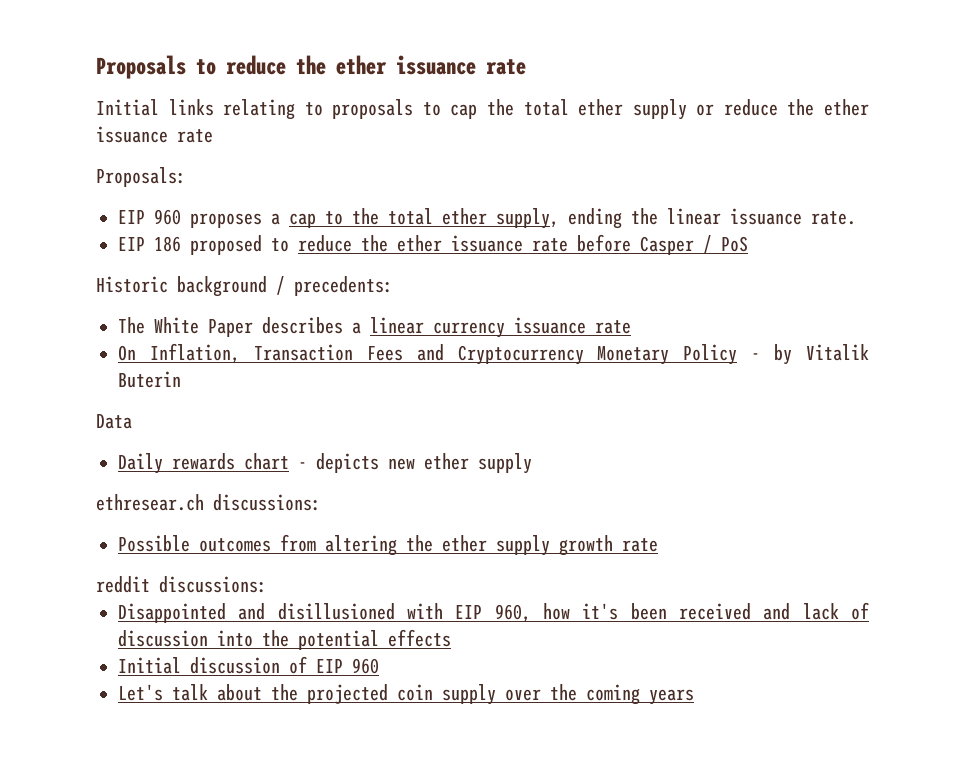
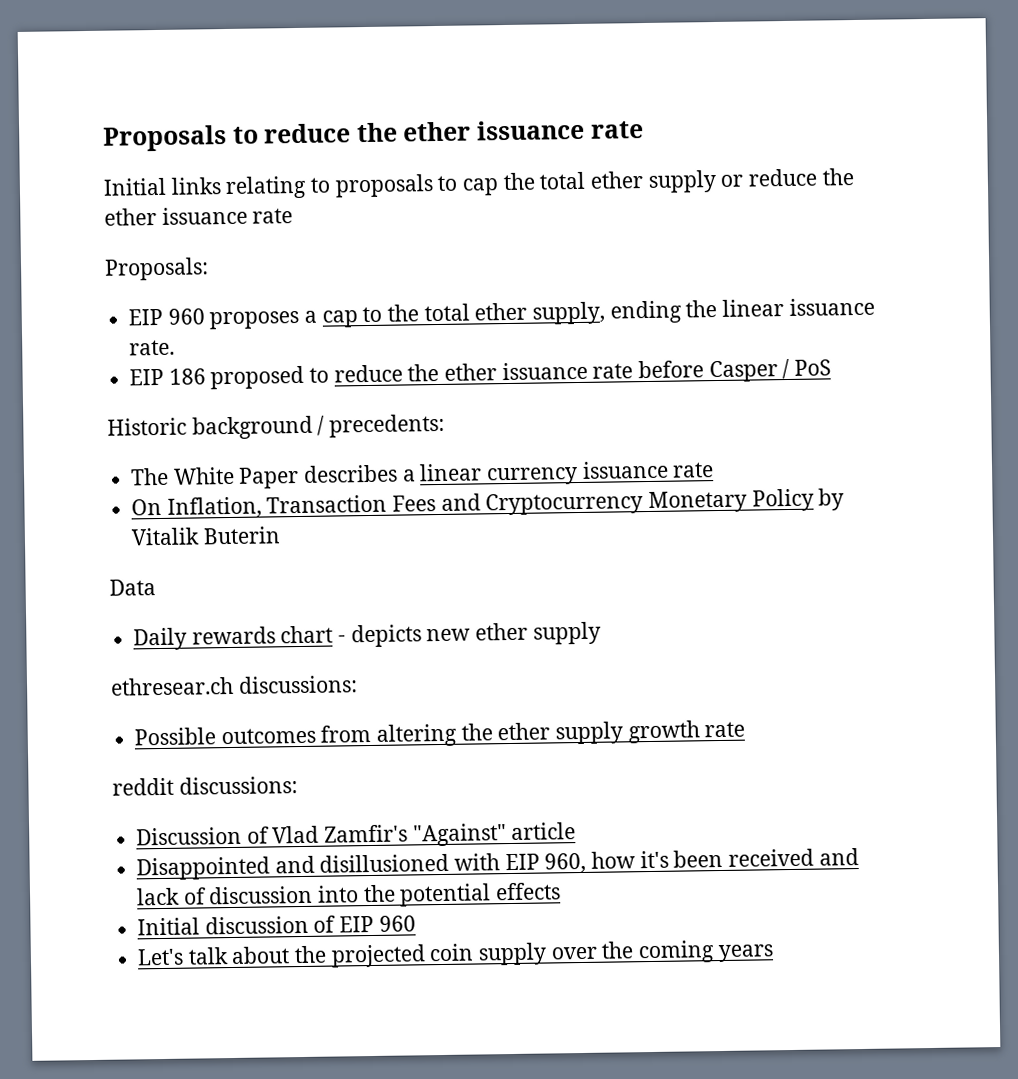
[751,353,761,360] - -> (814, 500) none
(267, 584) none -> [136,822,577,847] // Discussion of Vlad Zamfir's "Against" article

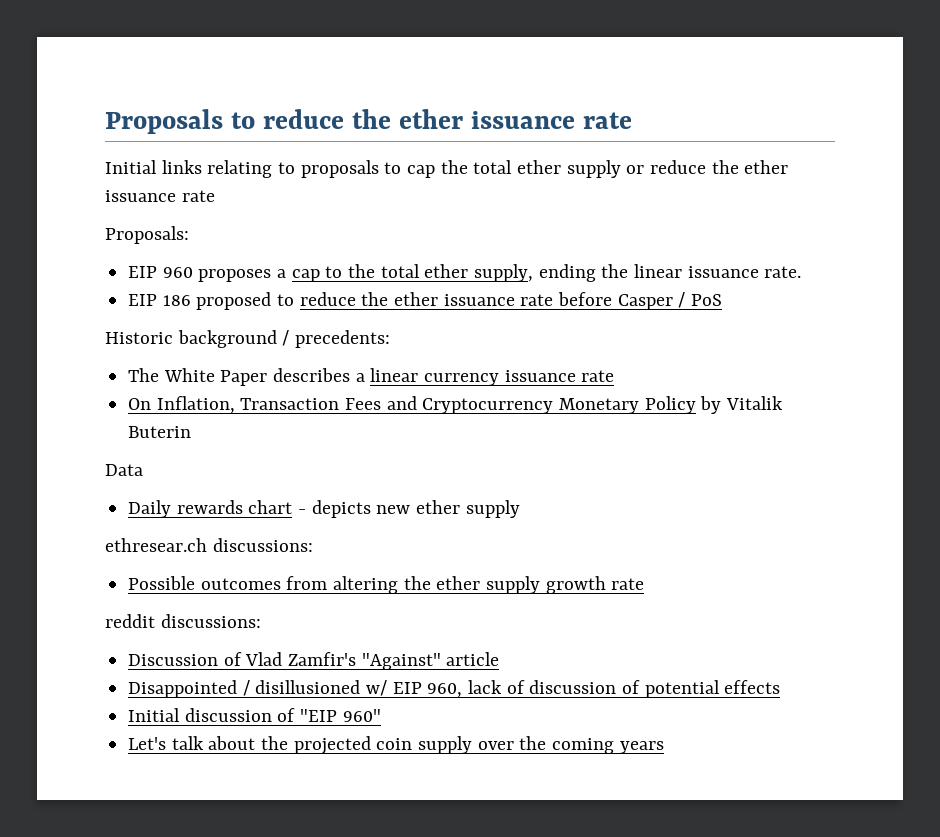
[274,848,859,874] and disillusioned with EIP 960, how it's been received and -> [242,680,463,698] / disillusioned w/ EIP 960,
[317,884,396,903] into the -> [622,680,641,694] of
[339,915,416,933] EIP 960 -> [300,709,381,722] "EIP 960"

